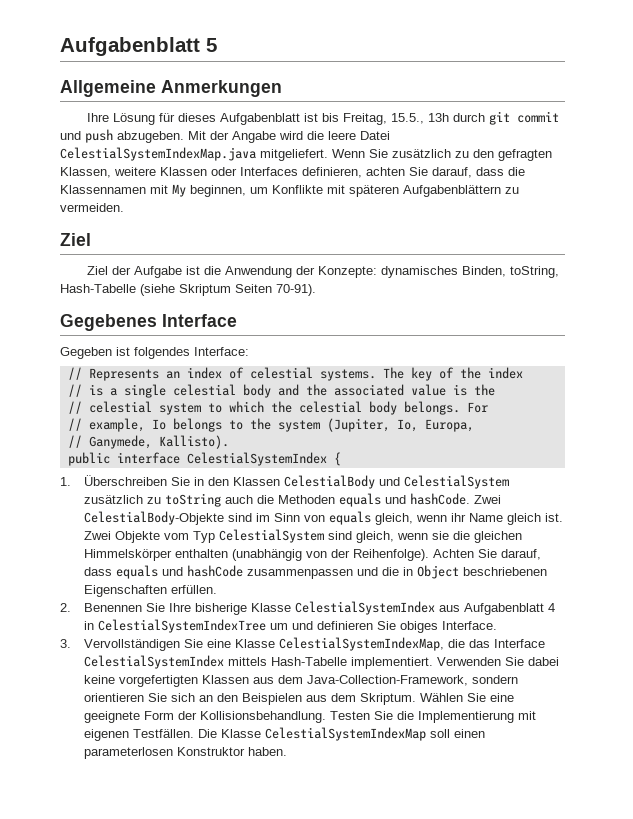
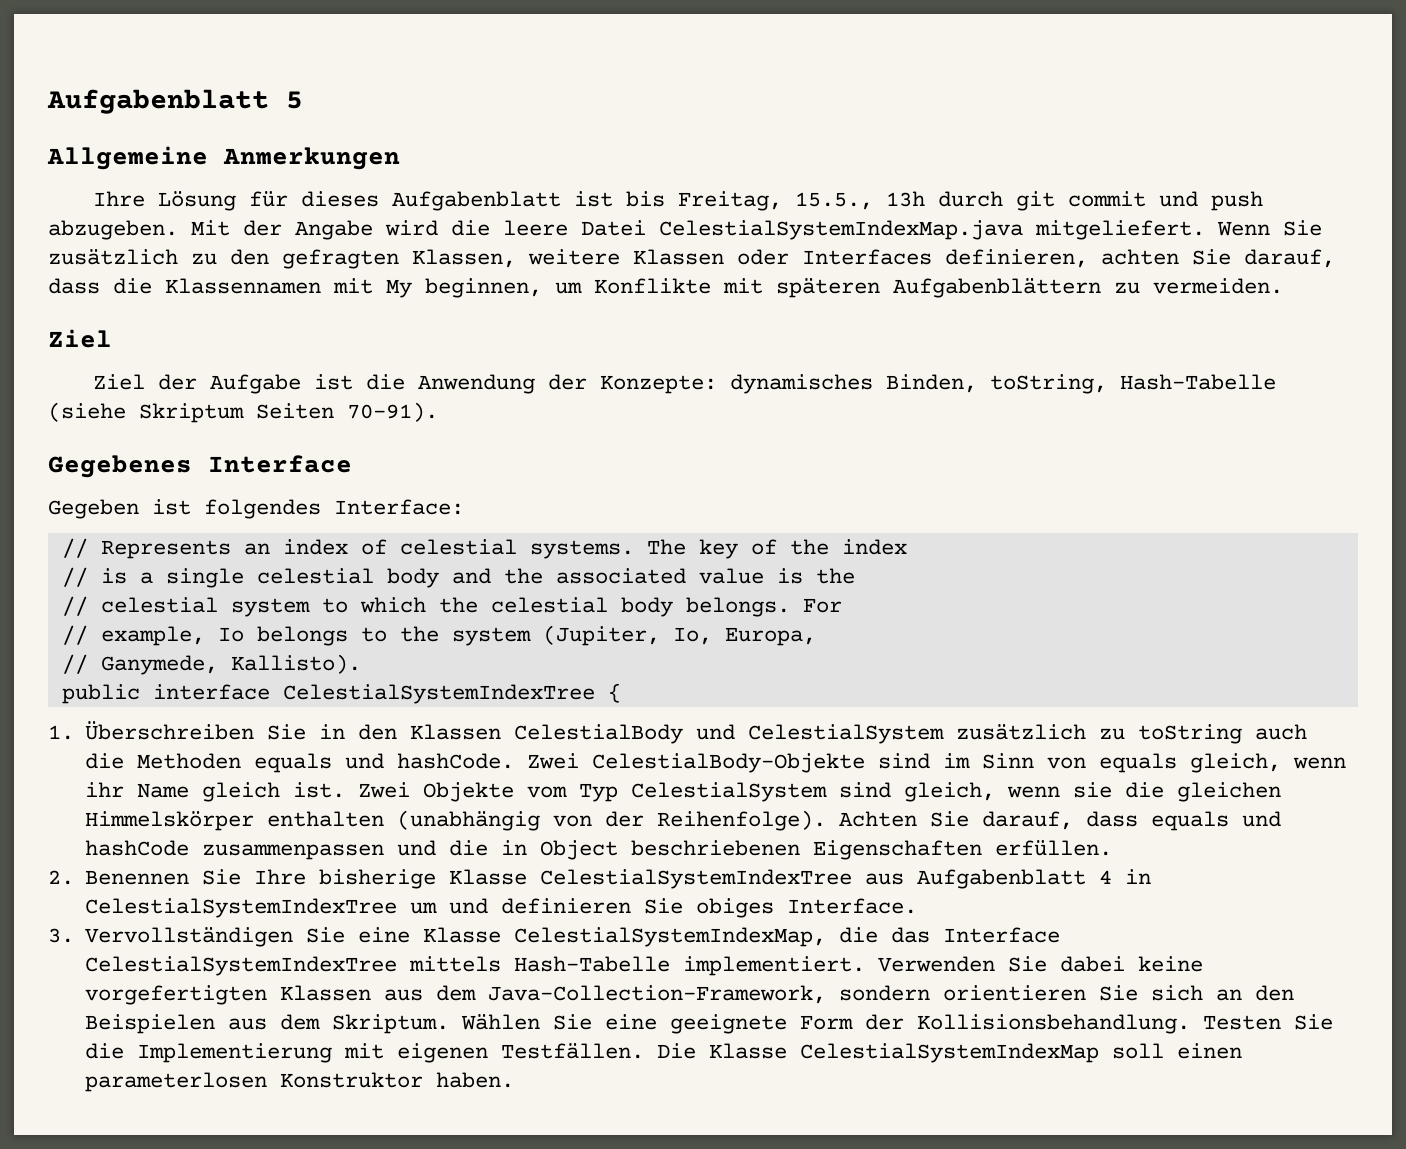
[186,452,327,466] CelestialSystemIndex -> [282,684,595,704] CelestialSystemIndexTree
[295,601,436,615] CelestialSystemIndex -> [540,869,853,889] CelestialSystemIndexTree
[84,655,225,669] CelestialSystemIndex -> [85,956,398,976] CelestialSystemIndexTree

